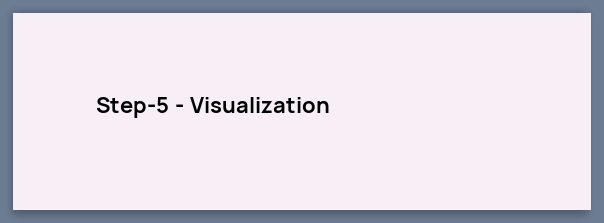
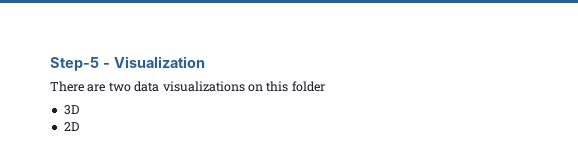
(330, 105) none -> [50,81,325,92] [63,105,79,115] [63,122,79,131] // There are two data visualizations on this folder // 3D // 2D

